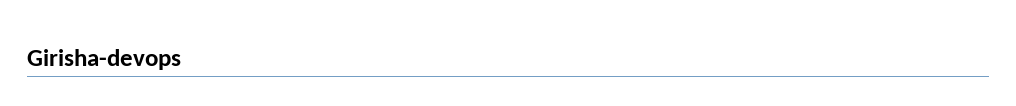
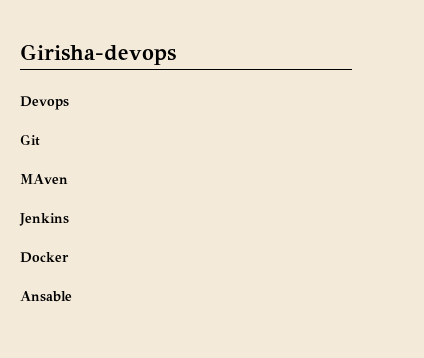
(181, 59) none -> [20,96,69,110] [20,134,40,146] [20,174,68,184] [19,213,69,226] [20,252,69,263] [20,291,72,302] // Devops // Git // MAven // Jenkins // Docker // Ansable

